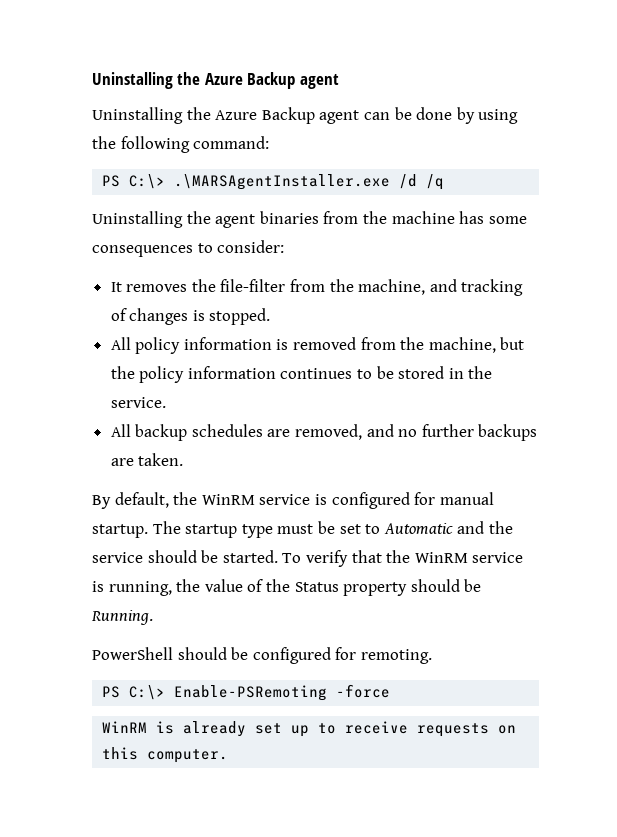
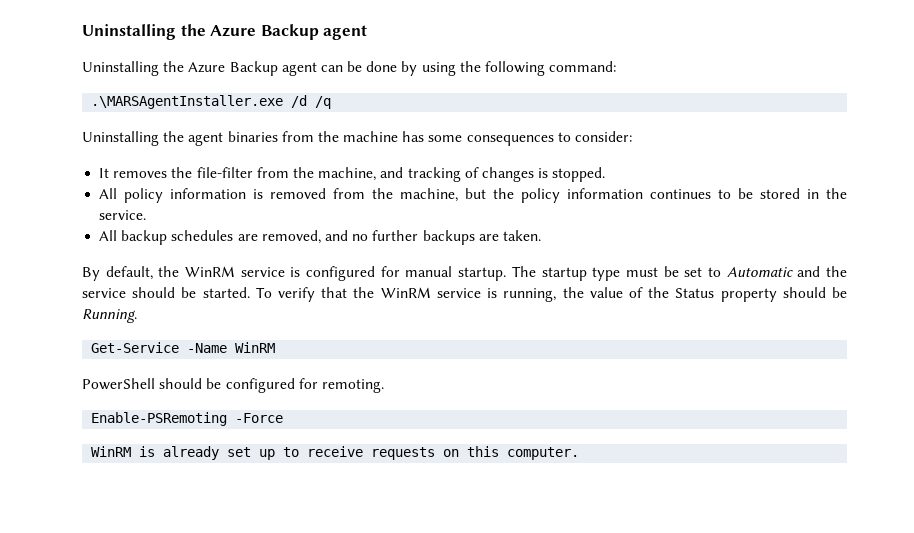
[102,174,166,189] PS C:\> -> (617, 66) none
(153, 617) none -> [91,342,276,353] // Get-Service -Name WinRM
[102,684,391,701] PS C:\> Enable-PSRemoting -force -> [91,412,284,426] Enable-PSRemoting -Force

